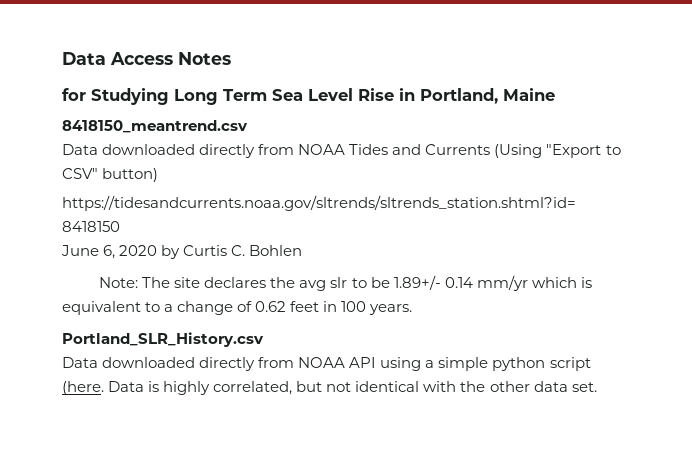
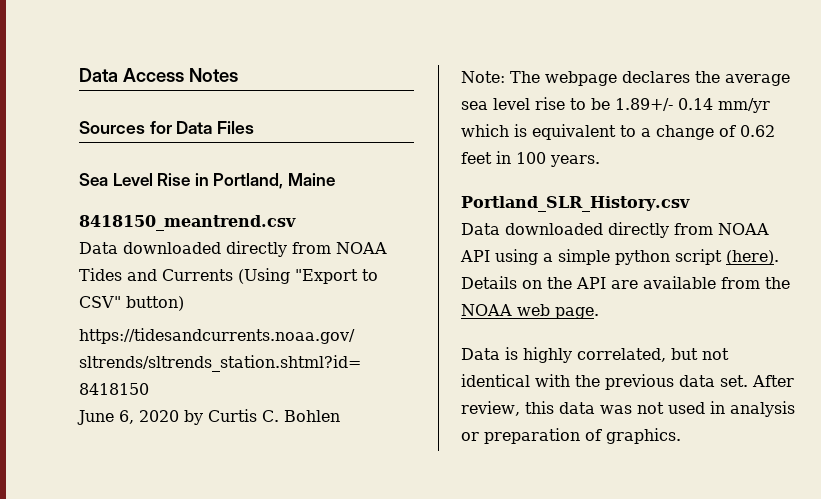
[62,88,267,105] for Studying Long Term -> [79,121,255,134] Sources for Data Files //
[174,277,201,288] site -> [545,71,617,86] webpage
[299,277,348,291] avg slr -> [725,74,790,86] [461,97,565,110] average sea level rise
[62,381,104,395] (here. -> [726,250,779,265] [461,276,790,289] [461,304,599,319] (here). Details on the API are available from the NOAA web page. //
[489,381,530,392] other -> [605,374,674,390] previous
(597, 387) none -> [752,375,794,387] [461,401,795,417] [461,428,681,444] After review, this data was not used in analysis or preparation of graphics.

